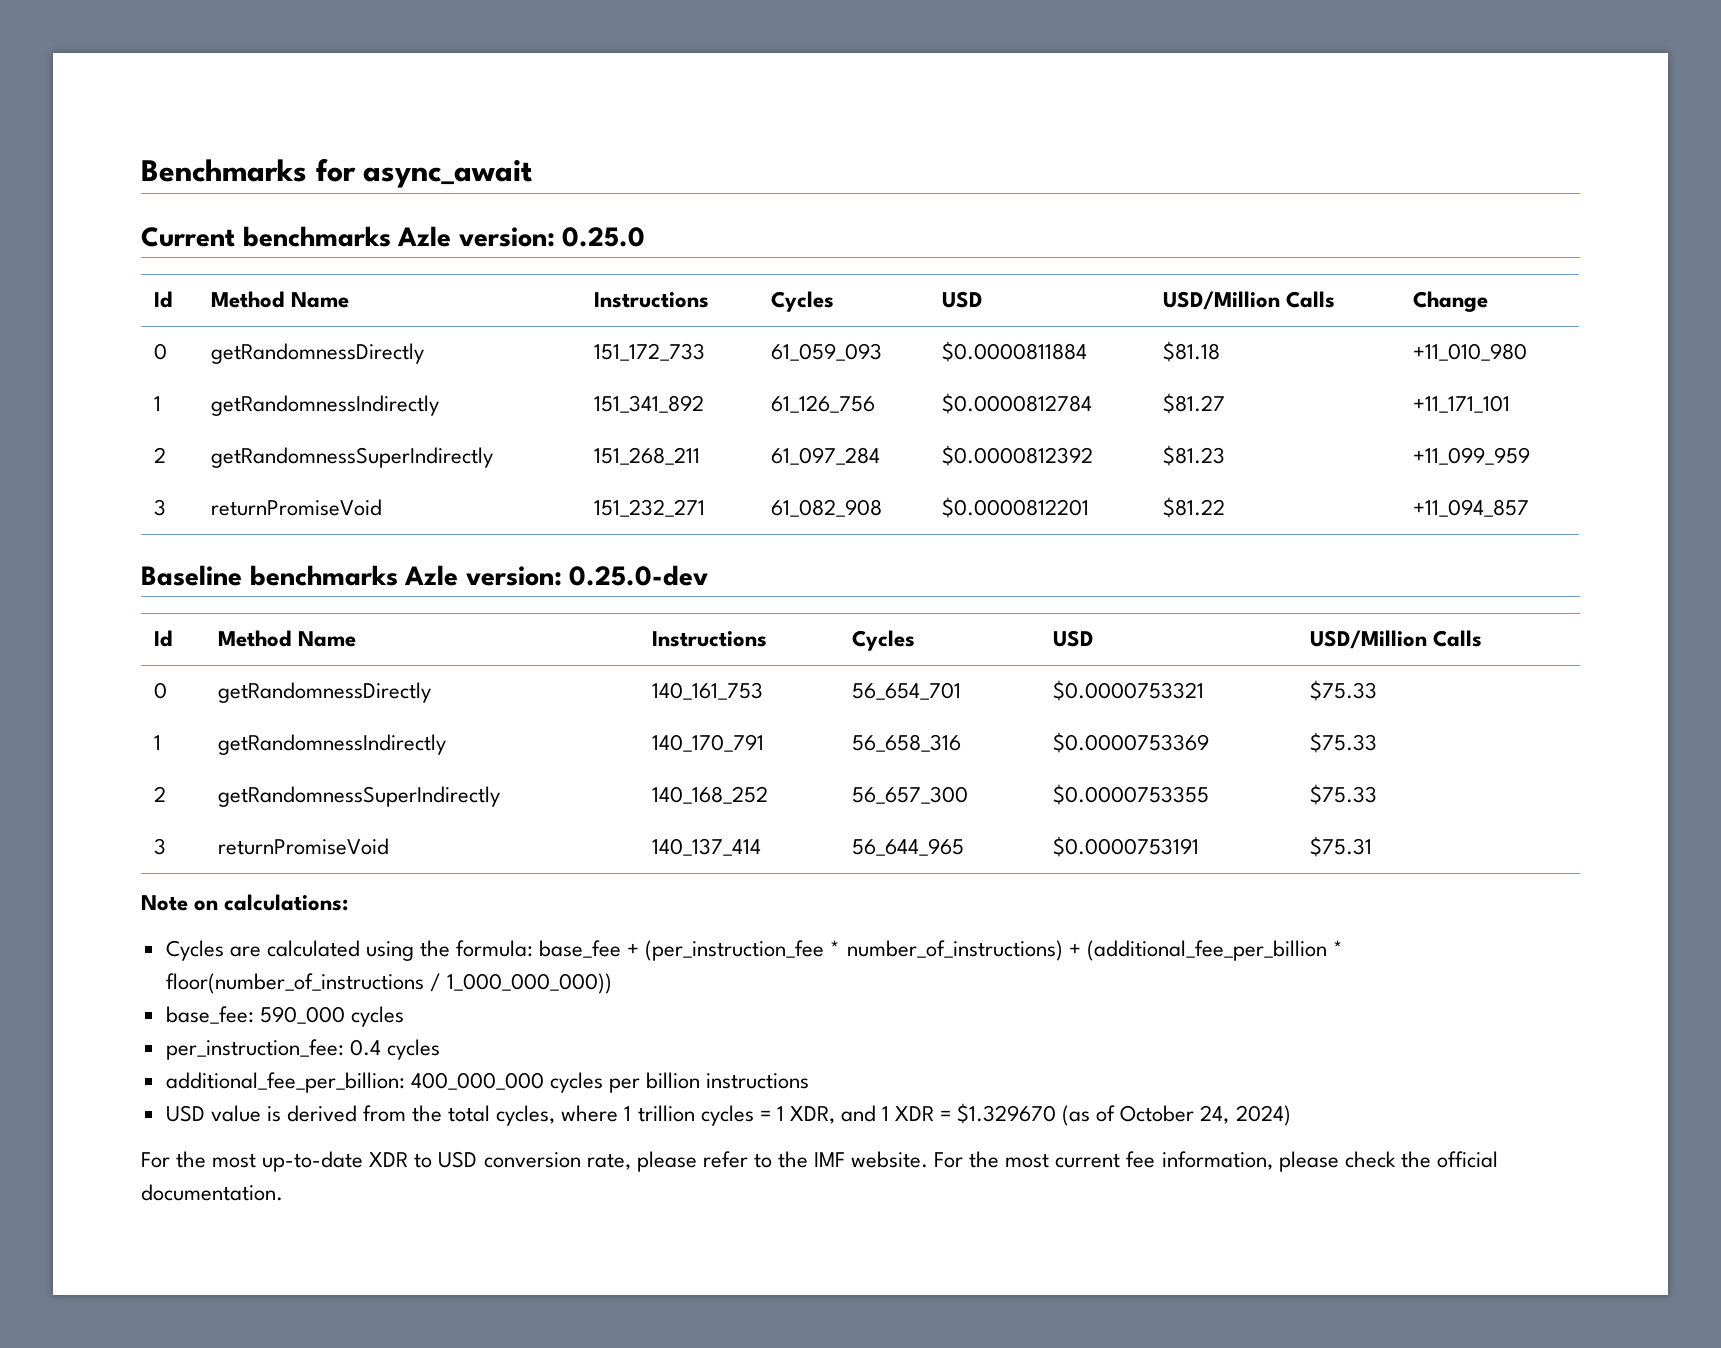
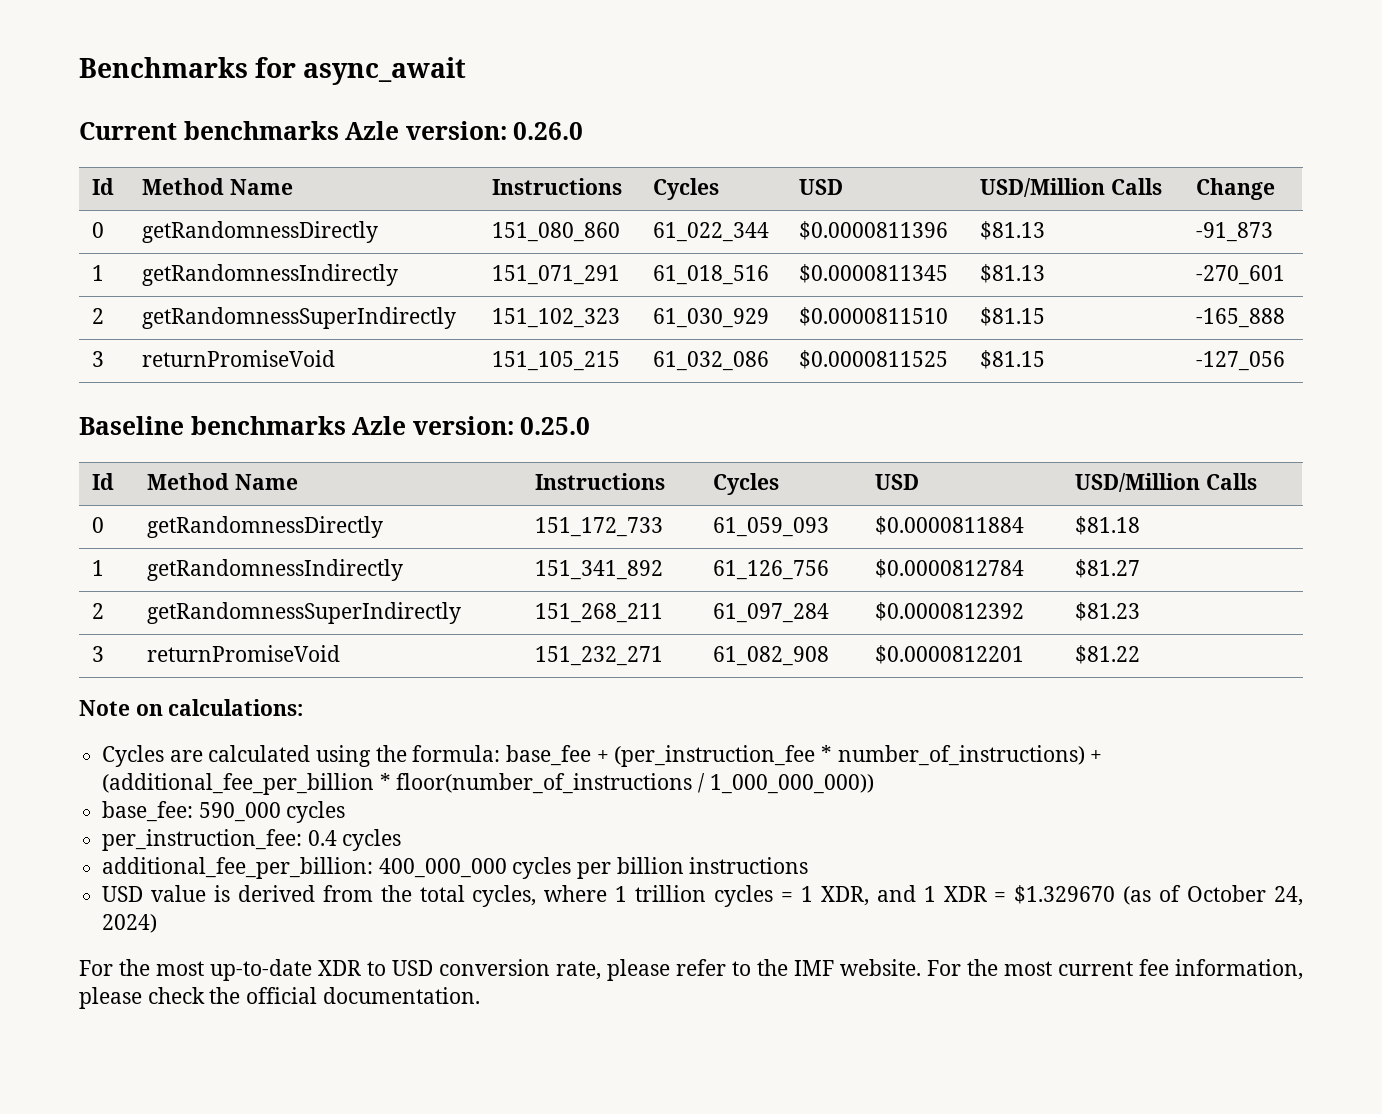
[562,227,646,247] 0.25.0 -> [513,122,584,140] 0.26.0
[594,343,706,361] [771,343,883,361] [942,341,1088,362] [1163,341,1221,362] [1413,343,1528,361] [154,396,162,411] [211,395,440,416] [594,395,705,413] [771,395,876,413] [942,393,1093,414] [1163,393,1226,414] [1413,395,1511,413] [154,447,167,463] [211,447,494,468] [594,447,701,465] [771,447,881,465] [942,445,1094,466] [1163,445,1226,466] [1413,447,1531,465] [154,499,167,516] [211,499,383,516] [594,499,706,517] [771,499,883,517] [942,497,1090,518] [1163,497,1226,518] [1413,499,1530,517] 151_172_733 | 61_059_093 | $0.0000811884 | $81.18 | +11_010_980 // 1 | getRandomnessIndirectly | 151_341_892 | 61_126_756 | $0.0000812784 | $81.27 | +11_171_101 // 2 | getRandomnessSuperIndirectly | 151_268_211 | 61_097_284 | $0.0000812392 | $81.23 | +11_099_959 // 3 | returnPromiseVoid | 151_232_271 | 61_082_908 | $0.0000812201 | $81.22 | +11_094_857 -> [491,222,620,242] [652,222,769,242] [798,221,948,240] [979,221,1045,240] [1195,222,1273,242] [91,265,104,281] [141,264,398,286] [491,265,620,285] [652,265,769,285] [798,264,948,283] [979,264,1045,283] [1195,265,1285,285] [91,308,104,324] [141,307,456,329] [491,308,620,328] [652,308,769,328] [798,307,948,326] [979,307,1045,326] [1195,308,1285,328] [91,351,104,367] [141,350,335,367] [491,351,620,371] [652,351,769,371] [798,350,948,369] [979,350,1045,369] [1195,351,1285,371] 151_080_860 | 61_022_344 | $0.0000811396 | $81.13 | -91_873 // 1 | getRandomnessIndirectly | 151_071_291 | 61_018_516 | $0.0000811345 | $81.13 | -270_601 // 2 | getRandomnessSuperIndirectly | 151_102_323 | 61_030_929 | $0.0000811510 | $81.15 | -165_888 // 3 | returnPromiseVoid | 151_105_215 | 61_032_086 | $0.0000811525 | $81.15 | -127_056
[569,565,709,586] 0.25.0-dev -> [520,417,591,435] 0.25.0
[652,682,764,700] [852,682,962,700] [1053,680,1205,701] [1310,680,1378,701] [154,735,162,750] [218,734,447,755] [652,734,765,752] [852,734,962,752] [1053,732,1210,753] [1310,732,1378,753] [154,786,167,802] [218,786,501,807] [652,786,769,804] [852,786,969,804] [1053,784,1210,805] [1310,784,1378,805] [154,838,167,855] [218,838,390,855] [652,838,762,856] [852,838,965,856] [1053,836,1200,857] [1310,836,1373,857] 140_161_753 | 56_654_701 | $0.0000753321 | $75.33 // 1 | getRandomnessIndirectly | 140_170_791 | 56_658_316 | $0.0000753369 | $75.33 // 2 | getRandomnessSuperIndirectly | 140_168_252 | 56_657_300 | $0.0000753355 | $75.33 // 3 | returnPromiseVoid | 140_137_414 | 56_644_965 | $0.0000753191 | $75.31 -> [534,517,663,537] [712,517,829,537] [874,516,1024,535] [1074,516,1140,535] [91,560,104,576] [146,559,403,581] [534,560,663,580] [712,560,829,580] [874,559,1024,578] [1074,559,1140,578] [91,603,104,619] [146,602,461,624] [534,603,663,623] [712,603,829,623] [874,602,1024,621] [1074,602,1140,621] [91,646,104,662] [146,645,340,662] [534,646,663,666] [712,646,829,666] [874,645,1024,664] [1074,645,1140,664] 151_172_733 | 61_059_093 | $0.0000811884 | $81.18 // 1 | getRandomnessIndirectly | 151_341_892 | 61_126_756 | $0.0000812784 | $81.27 // 2 | getRandomnessSuperIndirectly | 151_268_211 | 61_097_284 | $0.0000812392 | $81.23 // 3 | returnPromiseVoid | 151_232_271 | 61_082_908 | $0.0000812201 | $81.22

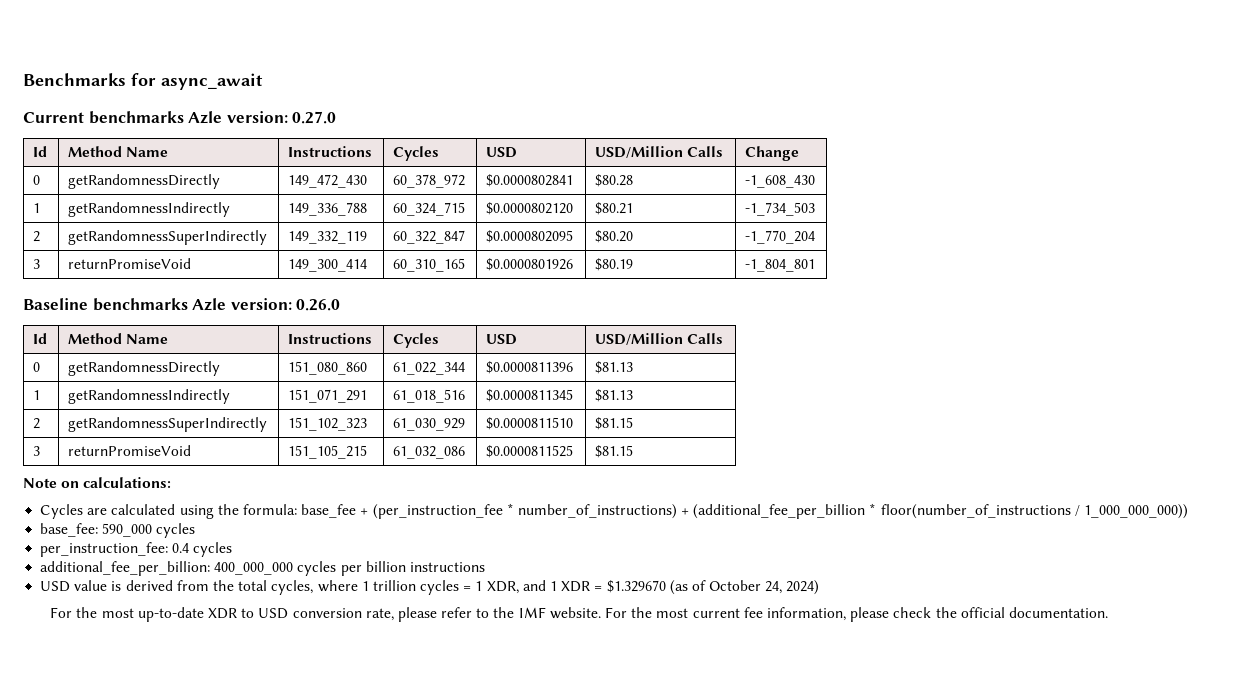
[513,122,584,140] 0.26.0 -> [292,111,337,124] 0.27.0
[491,222,620,242] [652,222,769,242] [798,221,948,240] [979,221,1045,240] [1195,222,1273,242] [91,265,104,281] [141,264,398,286] [491,265,620,285] [652,265,769,285] [798,264,948,283] [979,264,1045,283] [1195,265,1285,285] [91,308,104,324] [141,307,456,329] [491,308,620,328] [652,308,769,328] [798,307,948,326] [979,307,1045,326] [1195,308,1285,328] [91,351,104,367] [141,350,335,367] [491,351,620,371] [652,351,769,371] [798,350,948,369] [979,350,1045,369] [1195,351,1285,371] 151_080_860 | 61_022_344 | $0.0000811396 | $81.13 | -91_873 // 1 | getRandomnessIndirectly | 151_071_291 | 61_018_516 | $0.0000811345 | $81.13 | -270_601 // 2 | getRandomnessSuperIndirectly | 151_102_323 | 61_030_929 | $0.0000811510 | $81.15 | -165_888 // 3 | returnPromiseVoid | 151_105_215 | 61_032_086 | $0.0000811525 | $81.15 | -127_056 -> [288,174,368,188] [393,174,466,188] [486,174,574,187] [595,174,634,187] [745,175,816,188] [33,203,41,213] [68,202,231,217] [288,202,368,216] [393,202,466,216] [486,202,574,215] [595,202,634,215] [745,202,816,216] [33,231,41,242] [68,230,268,245] [288,231,368,244] [393,230,466,244] [486,230,574,243] [595,230,634,243] [745,230,816,244] [33,259,41,269] [68,258,192,269] [288,259,368,272] [393,258,466,272] [486,258,574,271] [595,258,634,271] [745,259,816,272] 149_472_430 | 60_378_972 | $0.0000802841 | $80.28 | -1_608_430 // 1 | getRandomnessIndirectly | 149_336_788 | 60_324_715 | $0.0000802120 | $80.21 | -1_734_503 // 2 | getRandomnessSuperIndirectly | 149_332_119 | 60_322_847 | $0.0000802095 | $80.20 | -1_770_204 // 3 | returnPromiseVoid | 149_300_414 | 60_310_165 | $0.0000801926 | $80.19 | -1_804_801
[520,417,591,435] 0.25.0 -> [296,299,341,311] 0.26.0
[534,517,663,537] [712,517,829,537] [874,516,1024,535] [1074,516,1140,535] [91,560,104,576] [146,559,403,581] [534,560,663,580] [712,560,829,580] [874,559,1024,578] [1074,559,1140,578] [91,603,104,619] [146,602,461,624] [534,603,663,623] [712,603,829,623] [874,602,1024,621] [1074,602,1140,621] [91,646,104,662] [146,645,340,662] [534,646,663,666] [712,646,829,666] [874,645,1024,664] [1074,645,1140,664] 151_172_733 | 61_059_093 | $0.0000811884 | $81.18 // 1 | getRandomnessIndirectly | 151_341_892 | 61_126_756 | $0.0000812784 | $81.27 // 2 | getRandomnessSuperIndirectly | 151_268_211 | 61_097_284 | $0.0000812392 | $81.23 // 3 | returnPromiseVoid | 151_232_271 | 61_082_908 | $0.0000812201 | $81.22 -> [288,361,368,375] [393,362,466,375] [486,361,574,374] [595,361,634,374] [33,390,41,400] [68,389,231,404] [288,389,368,403] [393,389,466,403] [486,389,574,402] [595,389,634,402] [33,418,41,429] [68,417,268,432] [288,417,368,431] [393,418,466,431] [486,417,574,430] [595,417,634,430] [33,446,41,456] [68,445,192,456] [288,445,368,459] [393,446,466,459] [486,445,574,458] [595,445,634,458] 151_080_860 | 61_022_344 | $0.0000811396 | $81.13 // 1 | getRandomnessIndirectly | 151_071_291 | 61_018_516 | $0.0000811345 | $81.13 // 2 | getRandomnessSuperIndirectly | 151_102_323 | 61_030_929 | $0.0000811510 | $81.15 // 3 | returnPromiseVoid | 151_105_215 | 61_032_086 | $0.0000811525 | $81.15

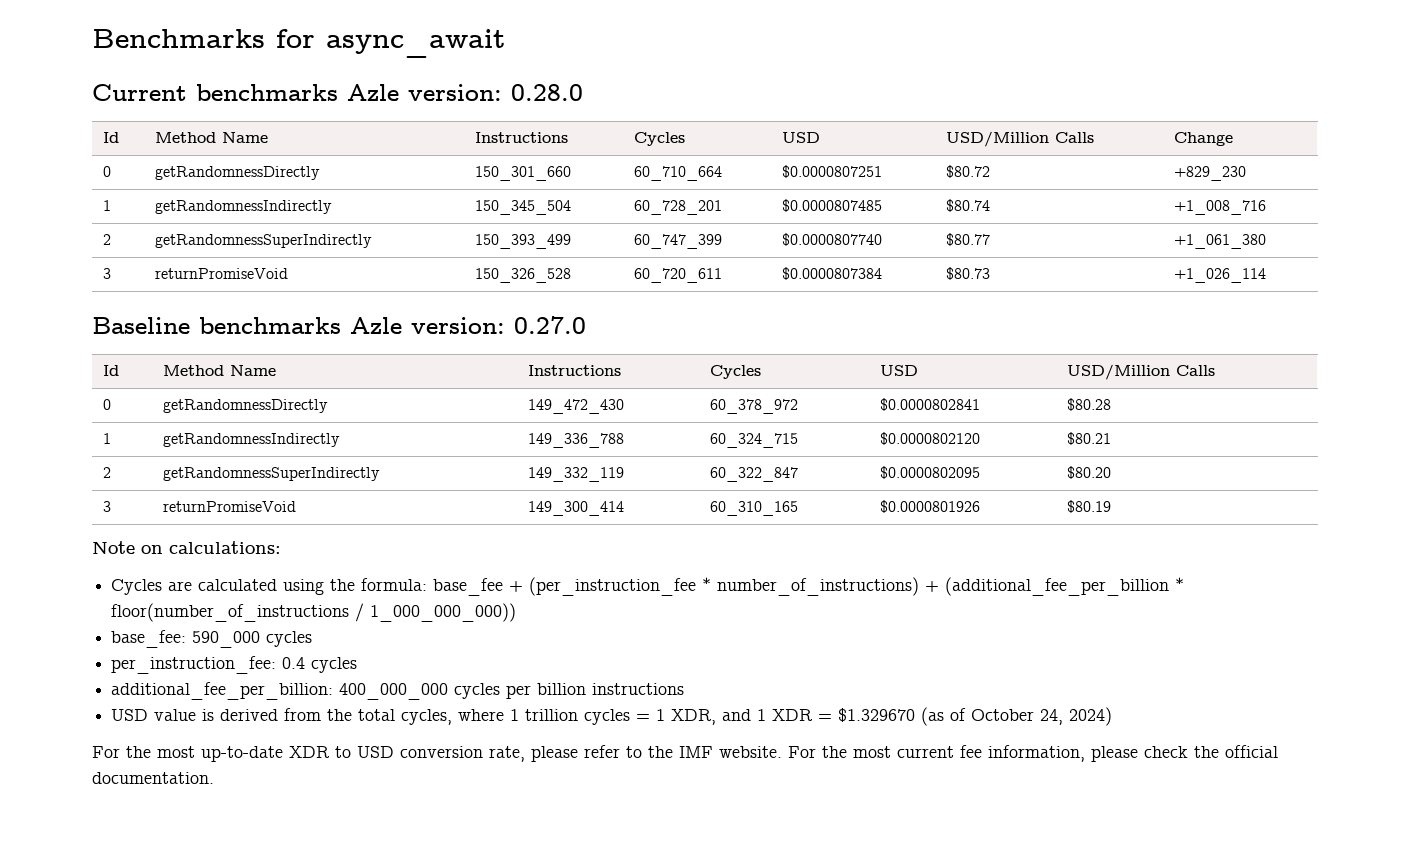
[292,111,337,124] 0.27.0 -> [511,84,583,101] 0.28.0
[288,174,368,188] [393,174,466,188] [486,174,574,187] [595,174,634,187] [745,175,816,188] [33,203,41,213] [68,202,231,217] [288,202,368,216] [393,202,466,216] [486,202,574,215] [595,202,634,215] [745,202,816,216] [33,231,41,242] [68,230,268,245] [288,231,368,244] [393,230,466,244] [486,230,574,243] [595,230,634,243] [745,230,816,244] [33,259,41,269] [68,258,192,269] [288,259,368,272] [393,258,466,272] [486,258,574,271] [595,258,634,271] [745,259,816,272] 149_472_430 | 60_378_972 | $0.0000802841 | $80.28 | -1_608_430 // 1 | getRandomnessIndirectly | 149_336_788 | 60_324_715 | $0.0000802120 | $80.21 | -1_734_503 // 2 | getRandomnessSuperIndirectly | 149_332_119 | 60_322_847 | $0.0000802095 | $80.20 | -1_770_204 // 3 | returnPromiseVoid | 149_300_414 | 60_310_165 | $0.0000801926 | $80.19 | -1_804_801 -> [475,166,572,181] [634,166,723,181] [782,165,883,178] [946,165,991,178] [1174,166,1247,181] [103,200,112,211] [155,200,333,214] [475,200,572,215] [634,200,723,215] [782,199,883,212] [946,199,991,212] [1174,200,1267,215] [103,234,112,245] [155,234,373,248] [475,234,572,249] [634,234,723,249] [782,233,883,246] [946,233,991,246] [1174,234,1267,249] [103,268,112,279] [155,268,289,279] [475,268,572,283] [634,268,723,283] [782,267,883,280] [946,267,991,280] [1174,268,1267,283] 150_301_660 | 60_710_664 | $0.0000807251 | $80.72 | +829_230 // 1 | getRandomnessIndirectly | 150_345_504 | 60_728_201 | $0.0000807485 | $80.74 | +1_008_716 // 2 | getRandomnessSuperIndirectly | 150_393_499 | 60_747_399 | $0.0000807740 | $80.77 | +1_061_380 // 3 | returnPromiseVoid | 150_326_528 | 60_720_611 | $0.0000807384 | $80.73 | +1_026_114
[296,299,341,311] 0.26.0 -> [514,316,586,334] 0.27.0
[288,361,368,375] [393,362,466,375] [486,361,574,374] [595,361,634,374] [33,390,41,400] [68,389,231,404] [288,389,368,403] [393,389,466,403] [486,389,574,402] [595,389,634,402] [33,418,41,429] [68,417,268,432] [288,417,368,431] [393,418,466,431] [486,417,574,430] [595,417,634,430] [33,446,41,456] [68,445,192,456] [288,445,368,459] [393,446,466,459] [486,445,574,458] [595,445,634,458] 151_080_860 | 61_022_344 | $0.0000811396 | $81.13 // 1 | getRandomnessIndirectly | 151_071_291 | 61_018_516 | $0.0000811345 | $81.13 // 2 | getRandomnessSuperIndirectly | 151_102_323 | 61_030_929 | $0.0000811510 | $81.15 // 3 | returnPromiseVoid | 151_105_215 | 61_032_086 | $0.0000811525 | $81.15 -> [528,399,625,414] [710,399,799,414] [880,398,981,411] [1067,398,1112,411] [103,433,112,444] [163,433,341,447] [528,433,625,448] [710,433,799,448] [880,432,981,445] [1067,432,1112,445] [103,467,112,478] [163,467,381,481] [528,467,625,482] [710,467,799,482] [880,466,981,479] [1067,466,1112,479] [103,501,112,512] [163,501,297,512] [528,501,625,516] [710,501,799,516] [880,500,981,513] [1067,500,1112,513] 149_472_430 | 60_378_972 | $0.0000802841 | $80.28 // 1 | getRandomnessIndirectly | 149_336_788 | 60_324_715 | $0.0000802120 | $80.21 // 2 | getRandomnessSuperIndirectly | 149_332_119 | 60_322_847 | $0.0000802095 | $80.20 // 3 | returnPromiseVoid | 149_300_414 | 60_310_165 | $0.0000801926 | $80.19

